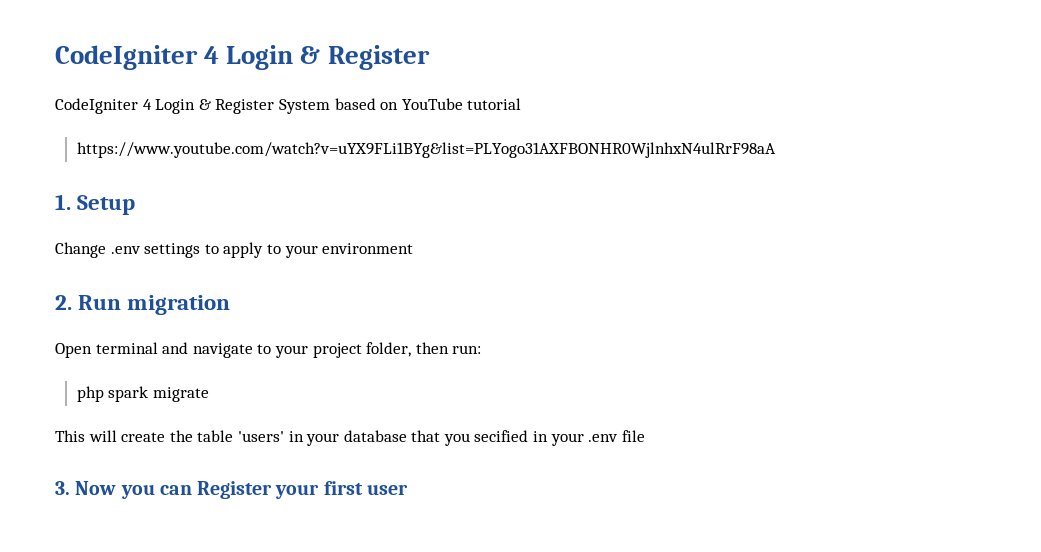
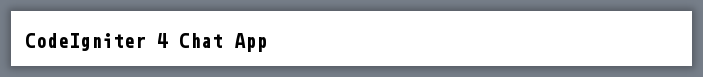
[55,45,430,70] [55,98,522,114] [76,142,776,158] [55,194,136,215] [55,242,414,258] [55,295,231,315] [55,342,482,358] [76,386,210,402] [55,430,645,446] [55,481,408,499] CodeIgniter 4 Login & Register // CodeIgniter 4 Login & Register System based on YouTube tutorial // https://www.youtube.com/watch?v=uYX9FLi1BYg&list=PLYogo31AXFBONHR0WjlnhxN4ulRrF98aA // 1. Setup // Change .env settings to apply to your environment // 2. Run migration // Open terminal and navigate to your project folder, then run: // php spark migrate // This will create the table 'users' in your database that you secified in your .env file // 3. Now you can Register your first user -> [25,33,267,52] CodeIgniter 4 Chat App

